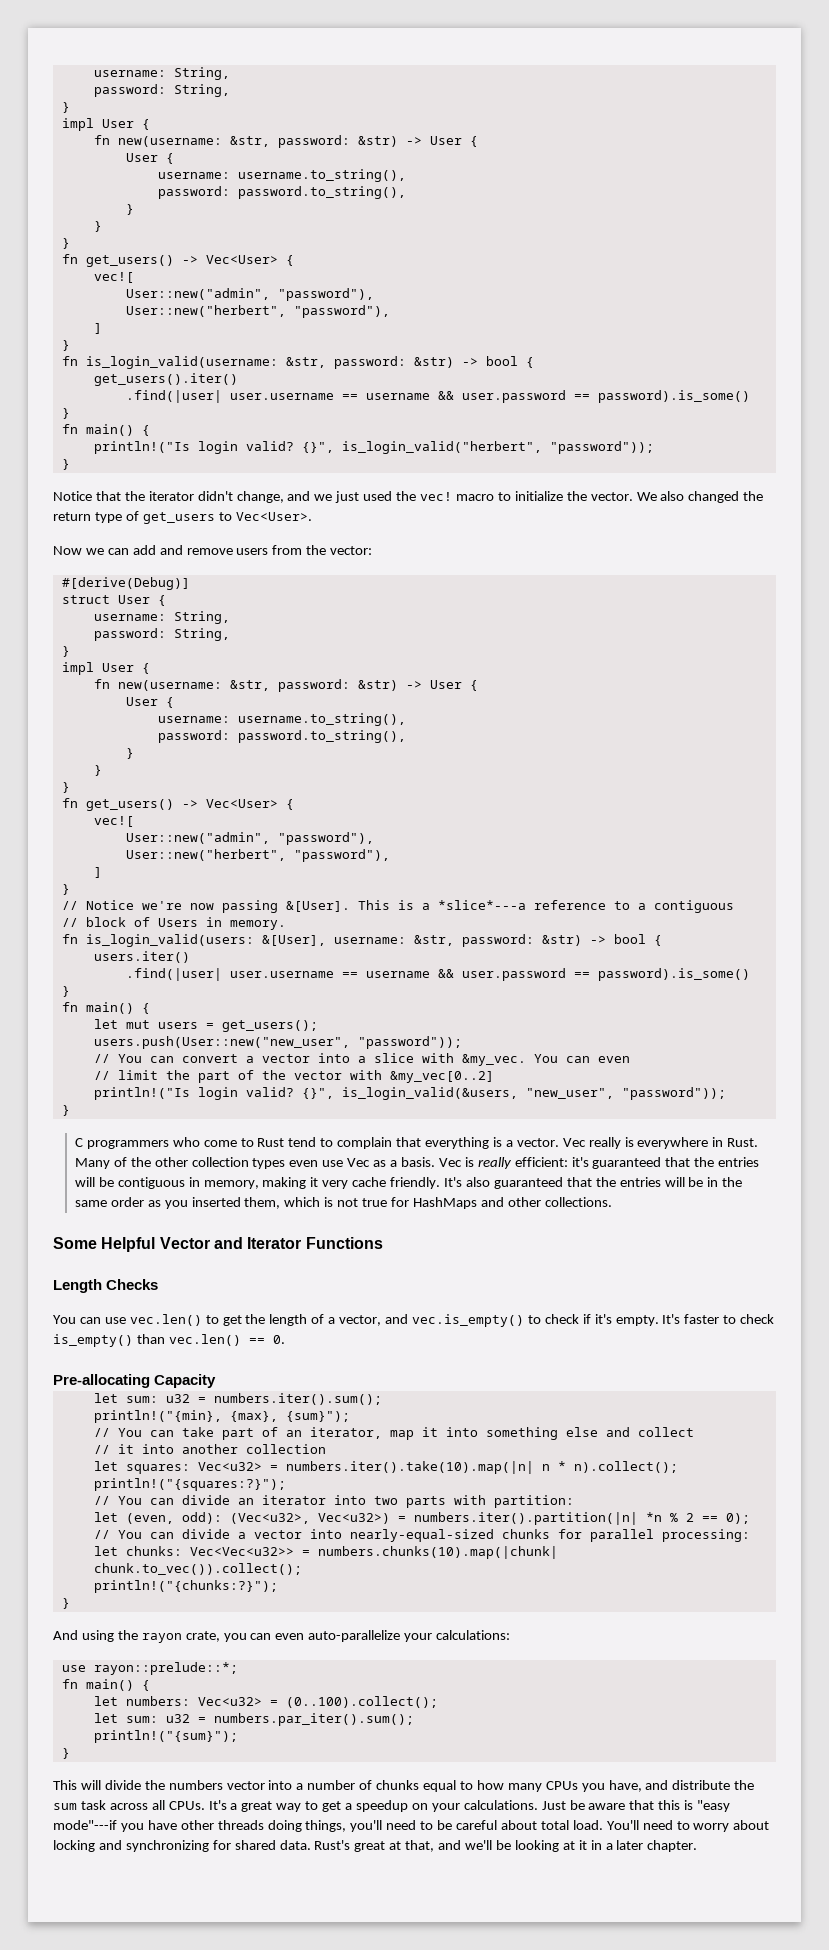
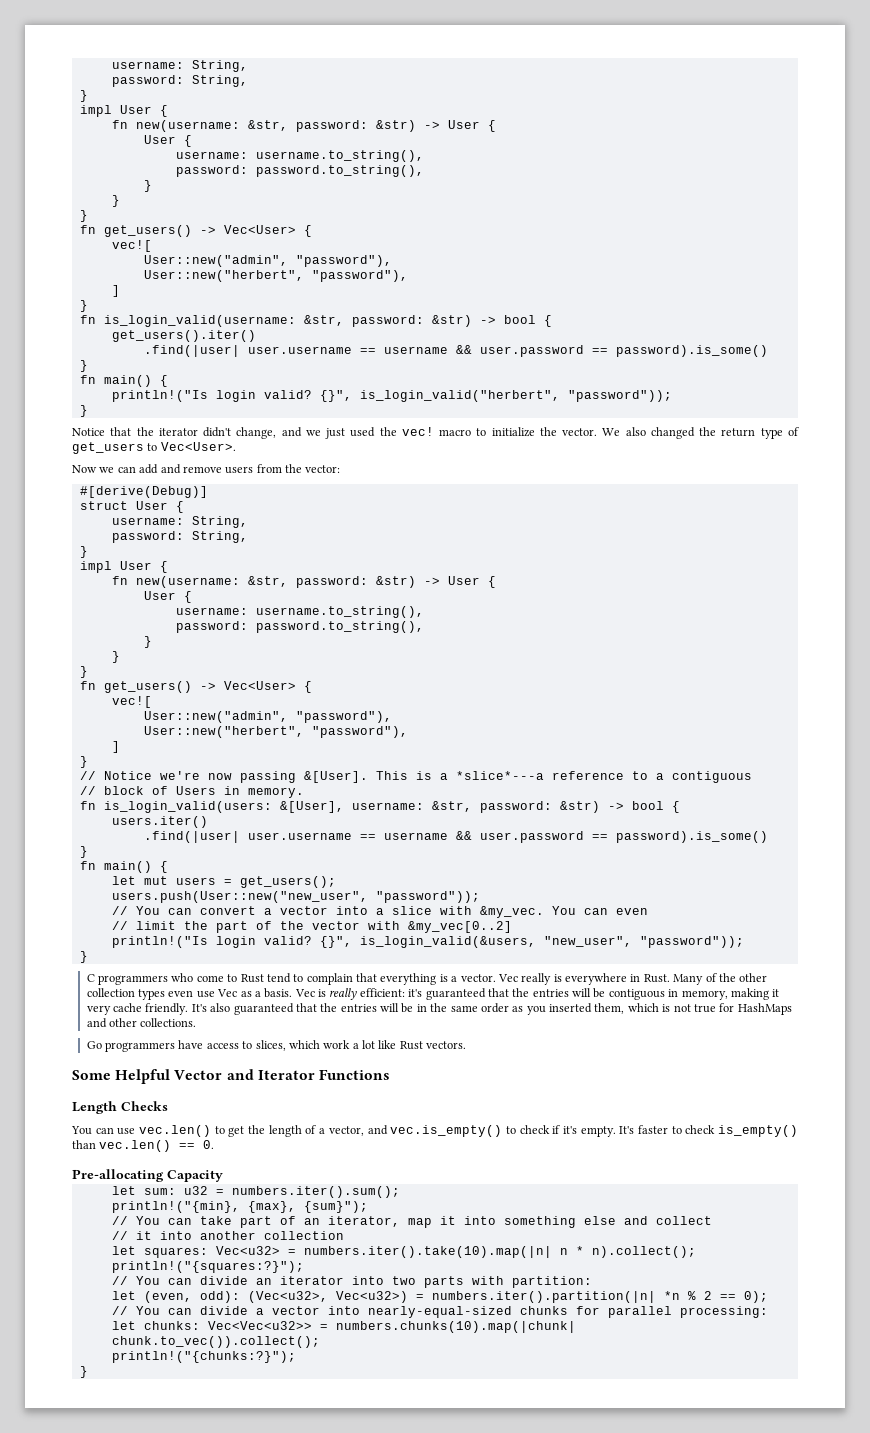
(612, 1202) none -> [86,1040,467,1052] // Go programmers have access to slices, which work a lot like Rust vectors.
[53,1630,511,1643] [61,1662,238,1675] [61,1679,150,1691] [93,1696,438,1708] [93,1713,414,1726] [93,1730,238,1743] [61,1748,70,1759] [53,1780,755,1792] [53,1800,731,1812] [53,1820,770,1832] [53,1840,698,1852] // And using the rayon crate, you can even auto-parallelize your calculations: // use rayon::prelude::*; // fn main() { // let numbers: Vec<u32> = (0..100).collect(); // let sum: u32 = numbers.par_iter().sum(); // println!("{sum}"); // } // This will divide the numbers vector into a number of chunks equal to how many CPUs you have, and distribute the sum task across all CPUs. It's a great way to get a speedup on your calculations. Just be aware that this is "easy mode"---if you have other threads doing things, you'll need to be careful about total load. You'll need to worry about locking and synchronizing for shared data. Rust's great at that, and we'll be looking at it in a later chapter. -> (88, 1372) none

